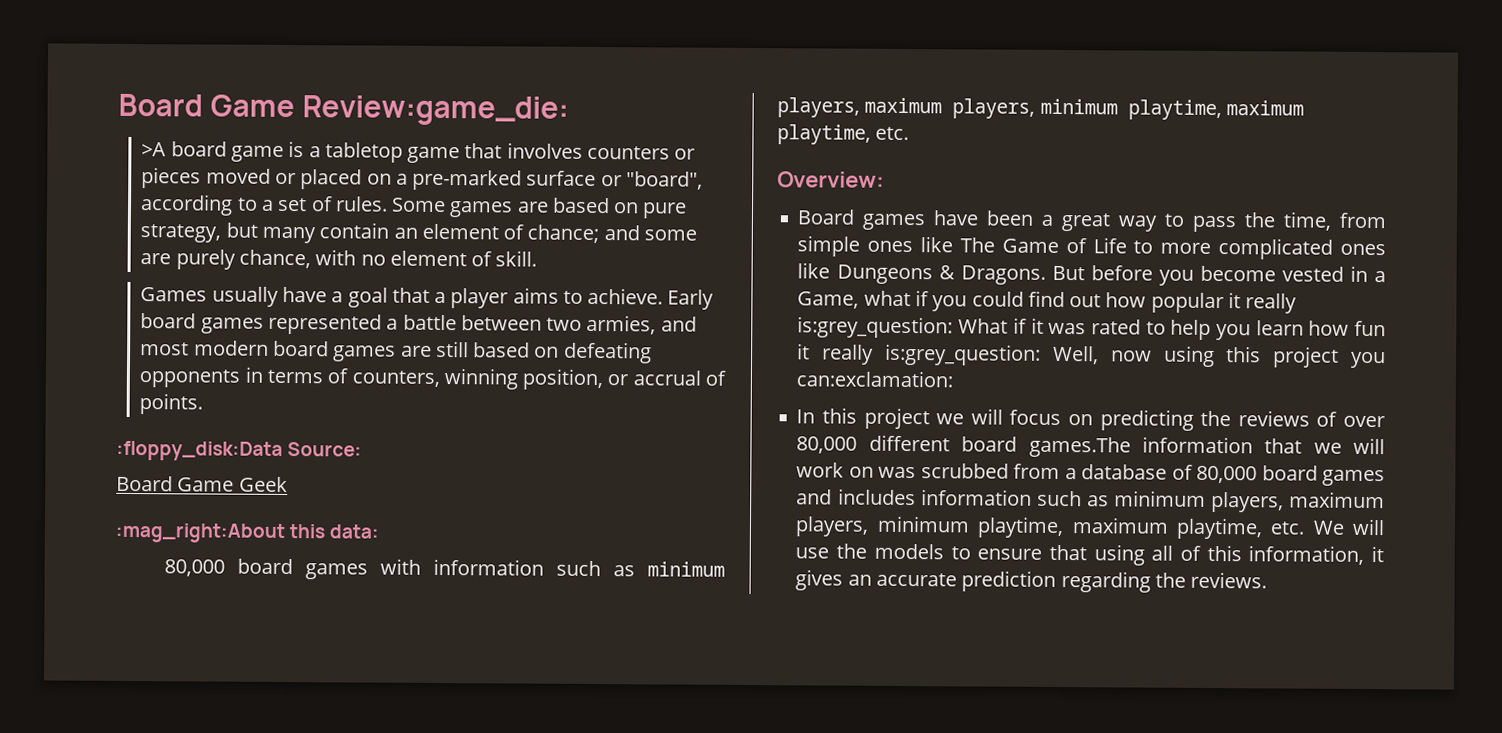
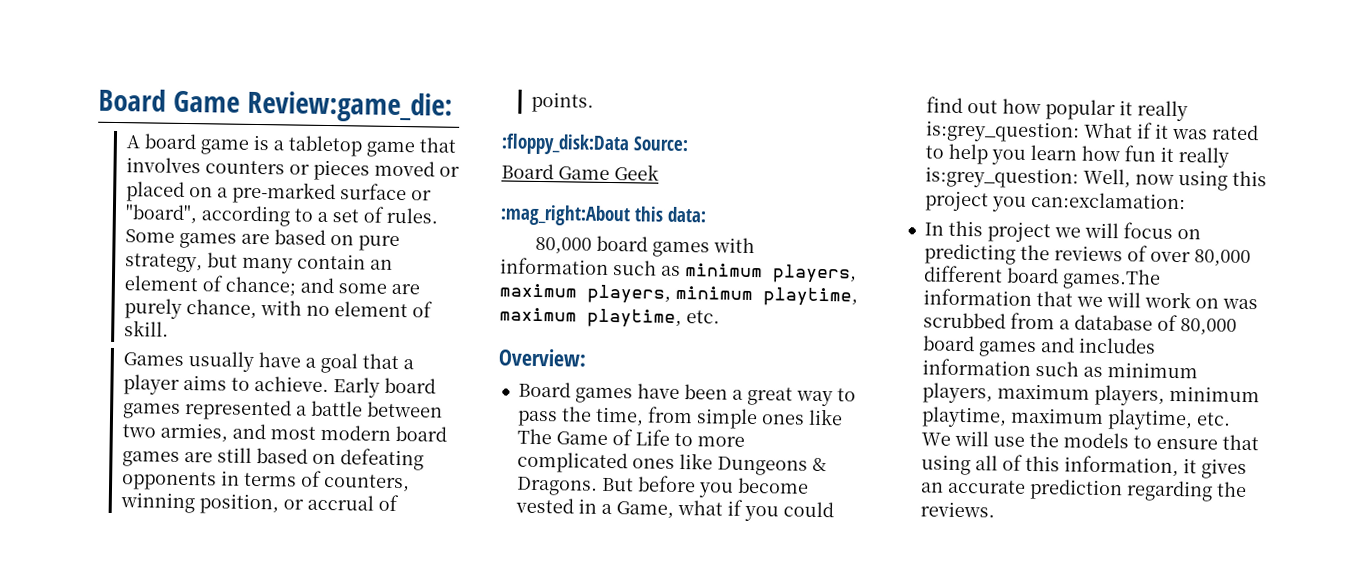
[141,142,167,157] >A -> [125,135,140,149] A

